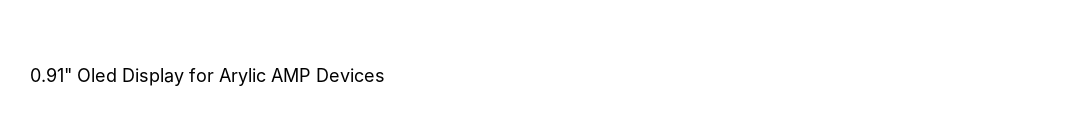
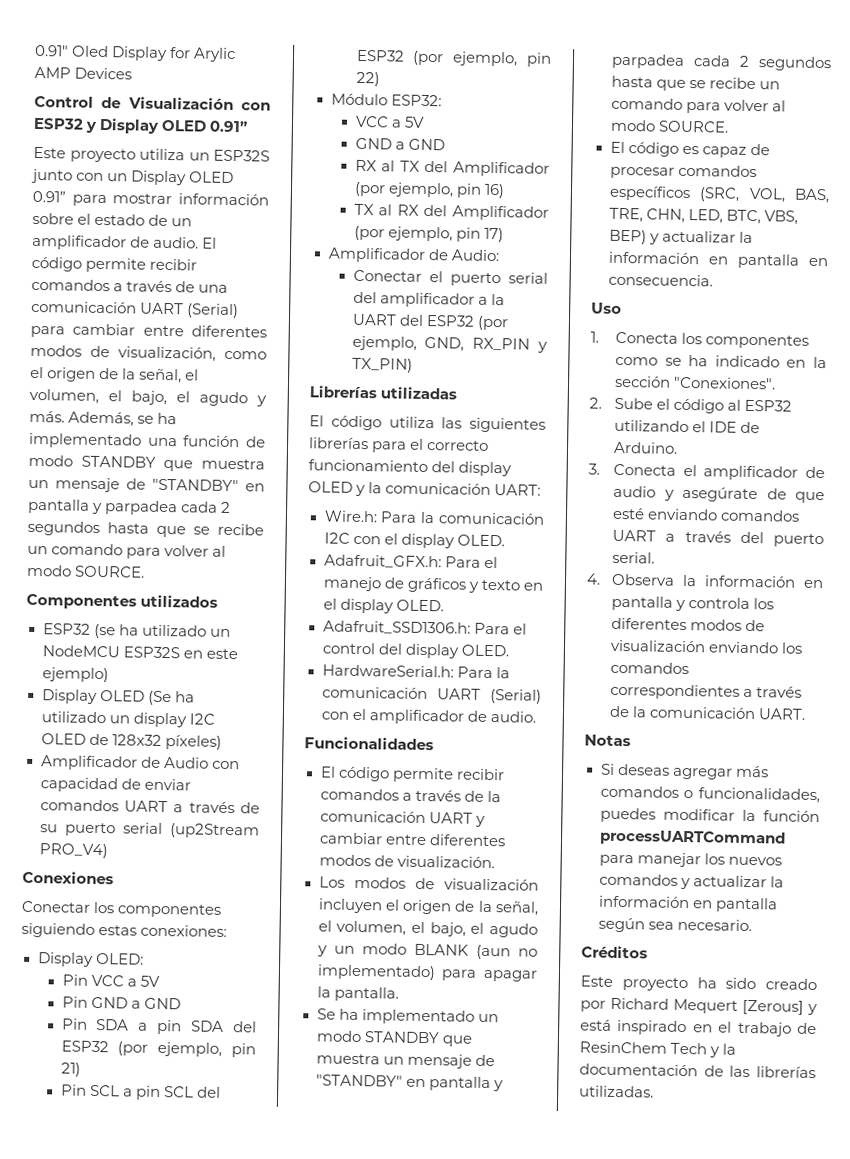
(385, 75) none -> [34,95,271,111] [33,117,249,134] [33,146,270,163] [31,168,235,186] [32,190,270,207] [32,212,193,227] [32,234,218,251] [31,256,198,273] [31,278,229,293] [31,300,240,319] [30,323,268,338] [30,344,267,362] [30,366,200,384] [29,388,267,407] [29,410,178,427] [28,432,266,449] [28,454,266,472] [28,477,265,493] [27,498,232,516] [27,520,264,538] [27,543,227,559] [27,564,146,578] [26,593,219,610] [42,623,231,639] [41,645,238,660] [41,667,109,683] [41,689,195,706] [40,711,215,728] [40,733,222,750] [40,755,240,771] [39,777,191,793] [39,799,260,814] [39,822,261,839] [38,843,108,859] [22,870,114,885] [21,900,222,918] [21,922,228,938] [37,952,144,967] [61,974,160,987] [61,996,181,1010] [61,1018,257,1035] [60,1040,256,1058] [60,1062,81,1077] [60,1084,221,1100] [355,49,552,67] [355,71,380,87] [330,93,442,107] [354,115,425,128] [354,137,445,151] [354,159,550,177] [353,181,505,199] [353,203,549,221] [353,225,504,243] [327,247,500,263] [352,269,548,287] [352,291,505,308] [351,313,509,331] [351,335,548,353] [351,357,413,373] [309,385,458,400] [309,415,546,433] [309,437,490,453] [308,459,513,477] [308,481,542,497] [323,510,545,525] [323,532,505,549] [323,554,498,569] [322,576,543,593] [322,598,444,614] [322,620,527,635] [321,642,509,659] [321,664,510,679] [321,686,542,704] [320,708,536,725] [304,736,434,751] [319,766,505,783] [319,788,501,803] [319,810,486,827] [318,832,506,847] [318,854,495,869] [318,876,539,891] [317,898,539,916] [317,920,538,938] [316,943,538,960] [316,964,538,982] [316,986,399,1002] [316,1008,499,1025] [315,1030,472,1047] [315,1053,495,1069] [315,1074,504,1092] [610,53,832,72] [610,75,780,91] [610,97,786,114] [609,119,729,133] [609,141,770,158] [609,164,757,179] [608,185,830,204] [608,207,798,225] [608,229,753,245] [607,251,828,269] [607,273,713,287] [591,302,622,314] [590,331,810,349] [615,355,827,369] [614,375,777,390] [589,397,793,414] [614,419,761,434] [613,441,679,454] [588,463,825,481] [613,485,825,504] [612,507,801,522] [612,529,824,548] [612,551,656,564] [586,573,824,589] [611,595,775,612] [611,617,766,632] [610,639,804,654] [610,661,690,675] [610,683,803,700] [609,705,807,720] [584,734,631,747] [600,763,769,780] [599,785,820,804] [599,807,820,823] [598,829,786,847] [598,852,782,868] [598,873,784,890] [597,895,778,913] [597,917,752,933] [581,945,648,959] [580,975,817,992] [580,997,818,1016] [580,1019,817,1037] [579,1041,737,1058] [579,1063,816,1079] [579,1085,654,1098] // Control de Visualización con ESP32 y Display OLED 0.91” // Este proyecto utiliza un ESP32S junto con un Display OLED 0.91” para mostrar información sobre el estado de un amplificador de audio. El código permite recibir comandos a través de una comunicación UART (Serial) para cambiar entre diferentes modos de visualización, como el origen de la señal, el volumen, el bajo, el agudo y más. Además, se ha implementado una función de modo STANDBY que muestra un mensaje de "STANDBY" en pantalla y parpadea cada 2 segundos hasta que se recibe un comando para volver al modo SOURCE. // Componentes utilizados // ESP32 (se ha utilizado un NodeMCU ESP32S en este ejemplo) // Display OLED (Se ha utilizado un display I2C OLED de 128x32 píxeles) // Amplificador de Audio con capacidad de enviar comandos UART a través de su puerto serial (up2Stream PRO_V4) // Conexiones // Conectar los componentes siguiendo estas conexiones: // Display OLED: // Pin VCC a 5V // Pin GND a GND // Pin SDA a pin SDA del ESP32 (por ejemplo, pin 21) // Pin SCL a pin SCL del ESP32 (por ejemplo, pin 22) // Módulo ESP32: // VCC a 5V // GND a GND // RX al TX del Amplificador (por ejemplo, pin 16) // TX al RX del Amplificador (por ejemplo, pin 17) // Amplificador de Audio: // Conectar el puerto serial del amplificador a la UART del ESP32 (por ejemplo, GND, RX_PIN y TX_PIN) // Librerías utilizadas // El código utiliza las siguientes librerías para el correcto funcionamiento del display OLED y la comunicación UART: // Wire.h: Para la comunicación I2C con el display OLED. // Adafruit_GFX.h: Para el manejo de gráficos y texto en el display OLED. // Adafruit_SSD1306.h: Para el control del display OLED. // HardwareSerial.h: Para la comunicación UART (Serial) con el amplificador de audio. // Funcionalidades // El código permite recibir comandos a través de la comunicación UART y cambiar entre diferentes modos de visualización. // Los modos de visualización incluyen el origen de la señal, el volumen, el bajo, el agudo y un modo BLANK (aun no implementado) para apagar la pantalla. // Se ha implementado un modo STANDBY que muestra un mensaje de "STANDBY" en pantalla y parpadea cada 2 segundos hasta que se recibe un comando para volver al modo SOURCE. // El código es capaz de procesar comandos específicos (SRC, VOL, BAS, TRE, CHN, LED, BTC, VBS, BEP) y actualizar la información en pantalla en consecuencia. // Uso // 1. Conecta los componentes como se ha indicado en la sección "Conexiones". // 2. Sube el código al ESP32 utilizando el IDE de Arduino. // 3. Conecta el amplificador de audio y asegúrate de que esté enviando comandos UART a través del puerto serial. // 4. Observa la información en pantalla y controla los diferentes modos de visualización enviando los comandos correspondientes a través de la comunicación UART. // Notas // Si deseas agregar más comandos o funcionalidades, puedes modificar la función processUARTCommand para manejar los nuevos comandos y actualizar la información en pantalla según sea necesario. // Créditos // Este proyecto ha sido creado por Richard Mequert [Zerous] y está inspirado en el trabajo de ResinChem Tech y la documentación de las librerías utilizadas.

